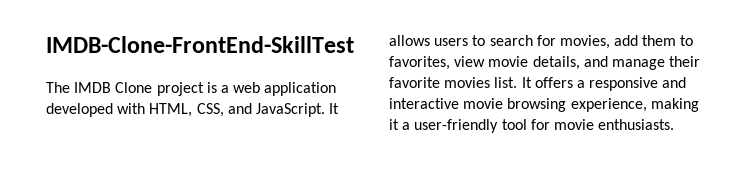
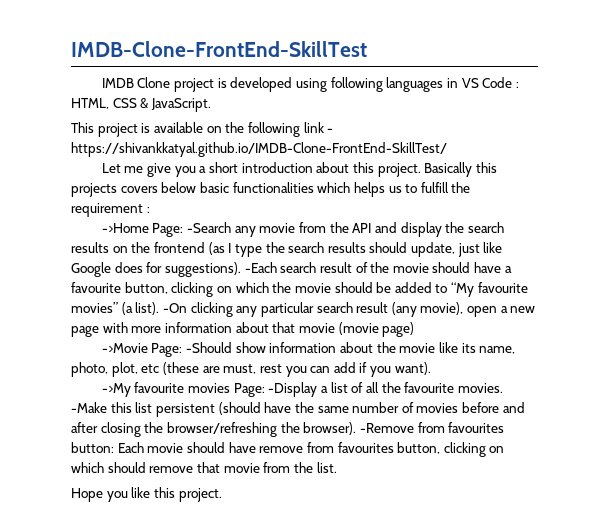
[46,82,70,93] The -> (367, 49) none
[220,82,337,96] [46,103,340,117] [389,35,694,49] [389,56,701,70] [389,77,687,91] [389,98,699,112] [389,119,675,133] a web application developed with HTML, CSS, and JavaScript. It allows users to search for movies, add them to favorites, view movie details, and manage their favorite movies list. It offers a responsive and interactive movie browsing experience, making it a user-friendly tool for movie enthusiasts. -> [230,77,519,92] [71,98,211,112] [71,122,334,137] [71,142,447,157] [101,162,497,177] [71,182,471,197] [71,203,150,217] [101,222,504,237] [71,242,503,257] [71,262,512,277] [71,282,528,297] [71,302,536,317] [71,322,415,337] [101,342,516,357] [71,362,431,377] [101,382,503,397] [71,402,525,417] [71,422,505,437] [71,442,505,457] [71,462,337,473] [71,487,222,502] developed using following languages in VS Code : HTML, CSS & JavaScript. // This project is available on the following link - https://shivankkatyal.github.io/IMDB-Clone-FrontEnd-SkillTest/ // Let me give you a short introduction about this project. Basically this projects covers below basic functionalities which helps us to fulfill the requirement : // ->Home Page: -Search any movie from the API and display the search results on the frontend (as I type the search results should update, just like Google does for suggestions). -Each search result of the movie should have a favourite button, clicking on which the movie should be added to “My favourite movies” (a list). -On clicking any particular search result (any movie), open a new page with more information about that movie (movie page) // ->Movie Page: -Should show information about the movie like its name, photo, plot, etc (these are must, rest you can add if you want). // ->My favourite movies Page: -Display a list of all the favourite movies. -Make this list persistent (should have the same number of movies before and after closing the browser/refreshing the browser). -Remove from favourites button: Each movie should have remove from favourites button, clicking on which should remove that movie from the list. // Hope you like this project.

